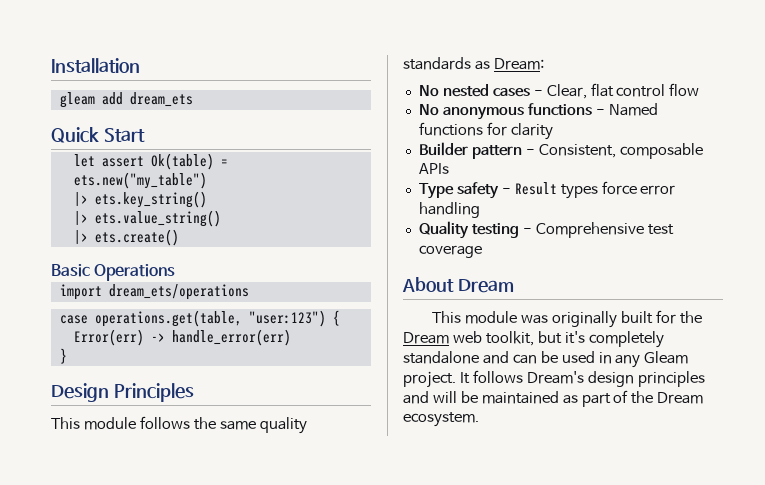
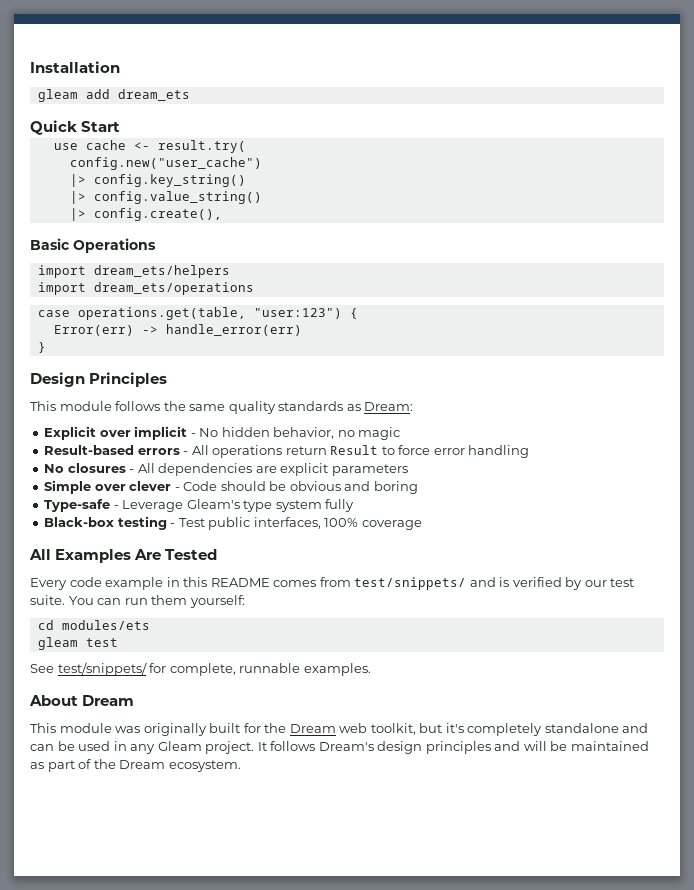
[73,153,228,170] [73,172,207,189] [73,191,207,208] [73,210,221,227] [73,229,179,246] let assert Ok(table) = ets.new("my_table") // |> ets.key_string() // |> ets.value_string() // |> ets.create() -> [53,140,246,153] [69,157,262,170] [69,174,246,187] [69,191,262,204] [69,208,222,221] use cache <- result.try( // config.new("user_cache") // |> config.key_string() // |> config.value_string() // |> config.create(),
(176, 272) none -> [37,265,230,278] // import dream_ets/helpers
[418,83,700,99] [418,103,658,120] [418,122,553,140] [418,142,703,159] [418,163,449,174] [418,181,676,199] [418,202,480,218] [418,221,674,239] [418,245,482,258] No nested cases - Clear, flat control flow // No anonymous functions - Named functions for clarity // Builder pattern - Consistent, composable APIs // Type safety - Result types force error handling // Quality testing - Comprehensive test coverage -> [44,426,401,440] [44,445,530,458] [44,463,408,476] [44,480,418,494] [44,499,355,512] [44,516,422,530] [29,549,218,563] [30,577,635,590] [30,595,245,608] [37,620,150,630] [37,637,118,650] [30,662,371,676] Explicit over implicit - No hidden behavior, no magic // Result-based errors - All operations return Result to force error handling // No closures - All dependencies are explicit parameters // Simple over clever - Code should be obvious and boring // Type-safe - Leverage Gleam's type system fully // Black-box testing - Test public interfaces, 100% coverage // All Examples Are Tested // Every code example in this README comes from test/snippets/ and is verified by our test suite. You can run them yourself: // cd modules/ets // gleam test // See test/snippets/ for complete, runnable examples.

